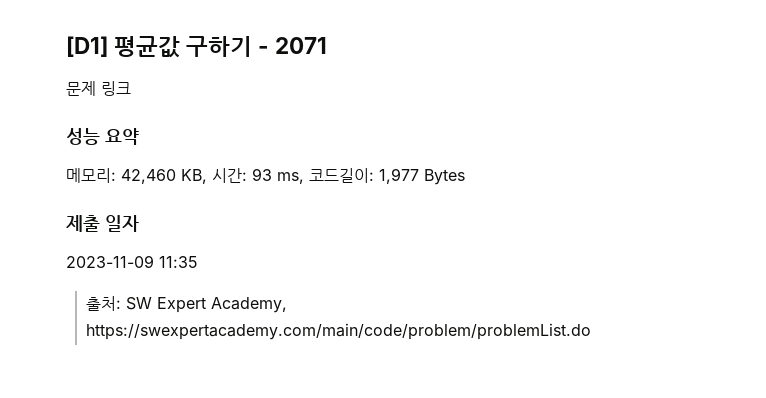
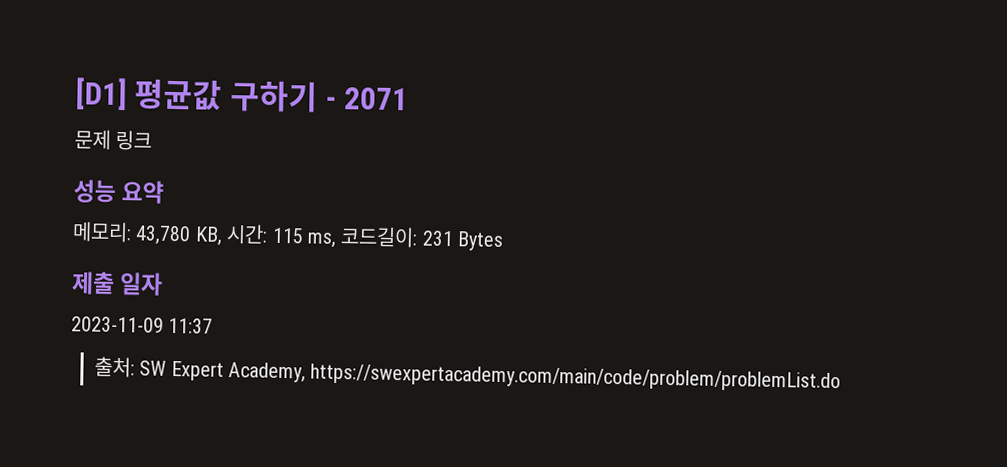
[121,169,176,184] 42,460 -> [135,225,192,246] 43,780
[252,168,272,181] 93 -> [271,227,304,244] 115
[379,168,419,184] 1,977 -> [421,230,454,247] 231
[159,256,198,268] 11:35 -> [168,317,214,334] 11:37

